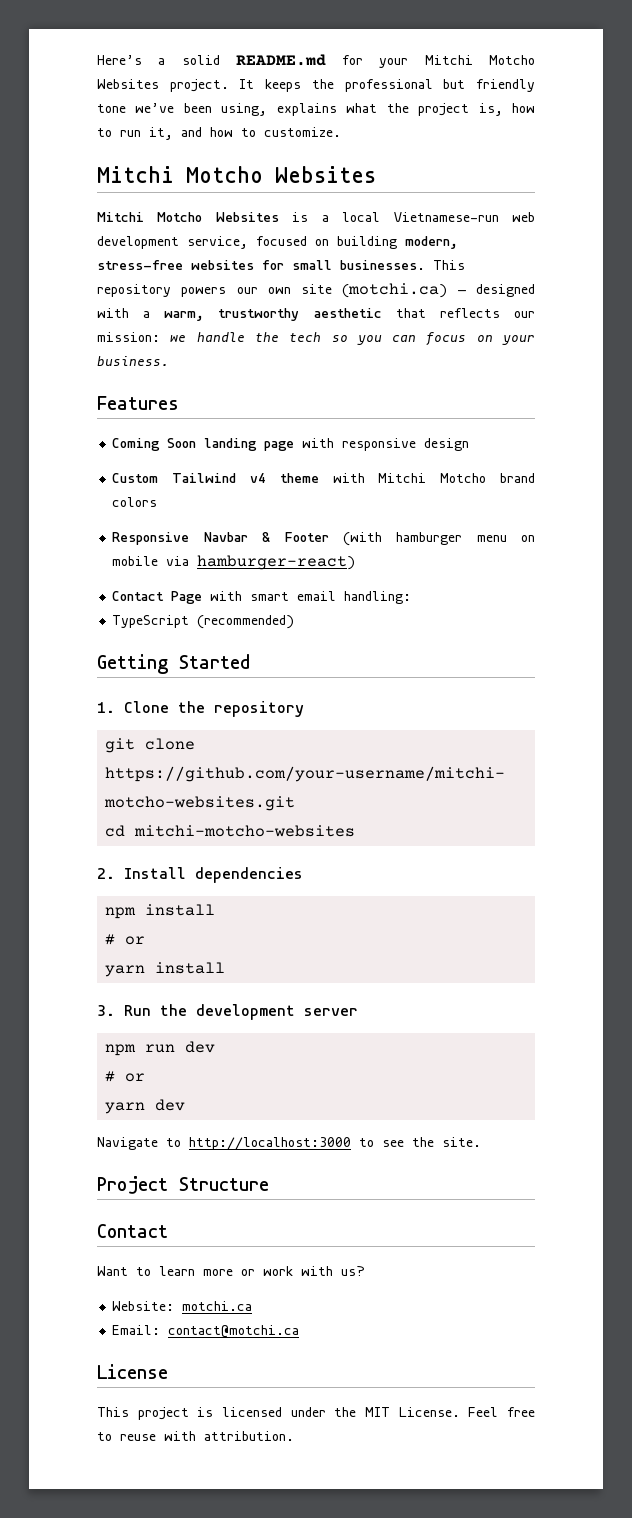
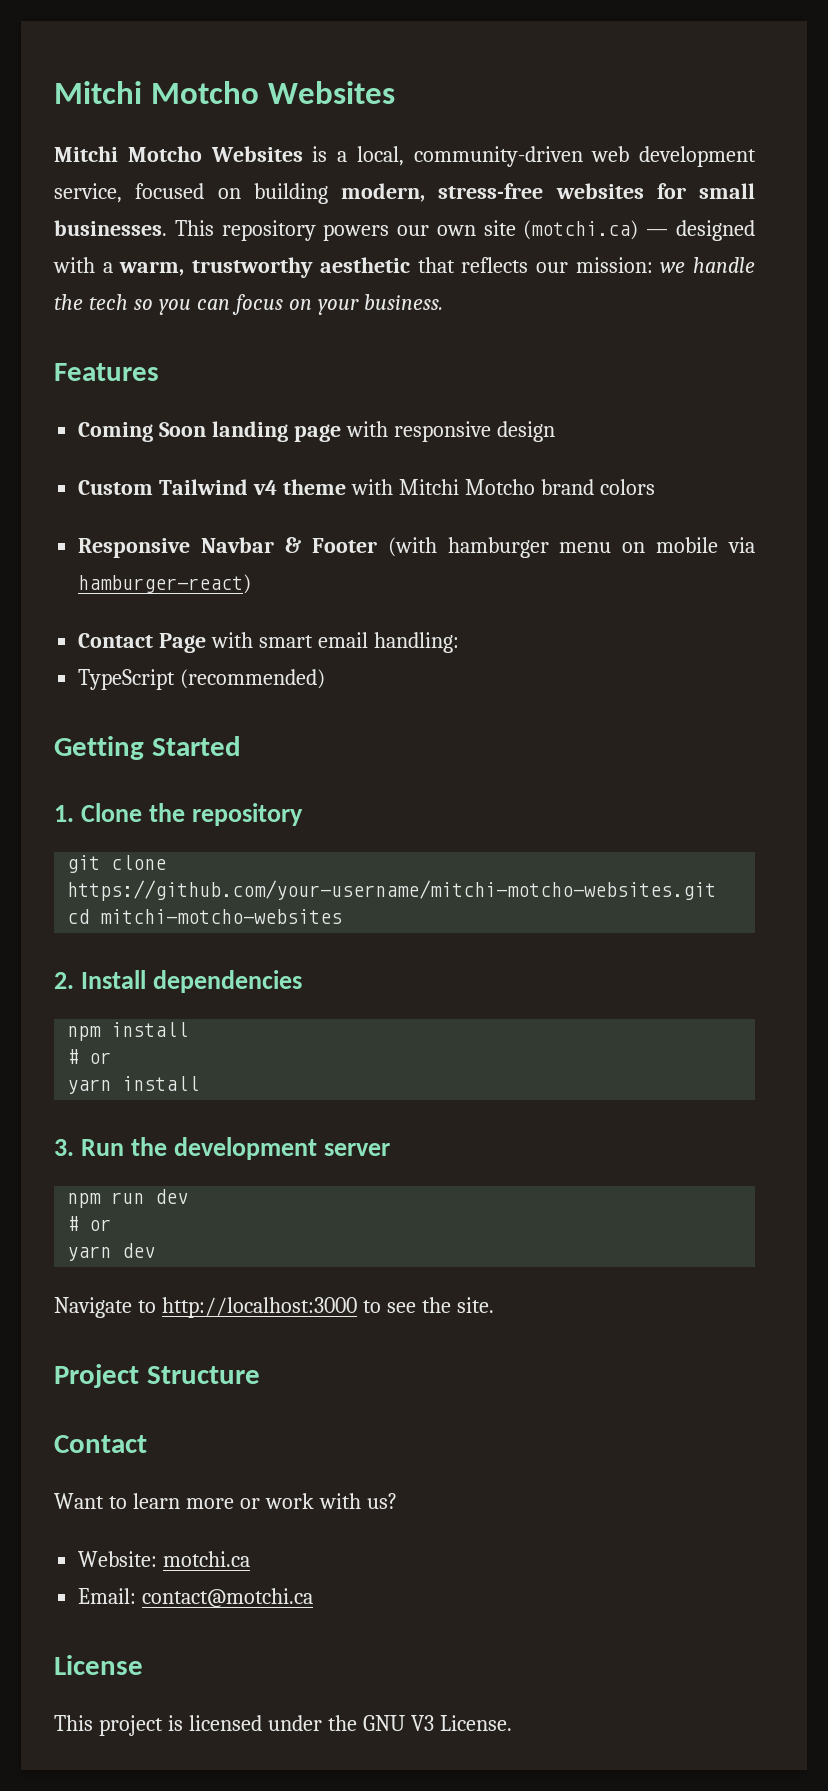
[97,54,535,68] [97,79,535,92] [97,103,535,116] [97,127,341,140] Here’s a solid README.md for your Mitchi Motcho Websites project. It keeps the professional but friendly tone we’ve been using, explains what the project is, how to run it, and how to customize. // -> (54, 92) none
[342,212,499,222] local Vietnamese-run -> [356,146,583,167] local, community-driven
[365,1407,535,1417] [97,1431,294,1441] MIT License. Feel free to reuse with attribution. -> [362,1715,512,1731] GNU V3 License.

